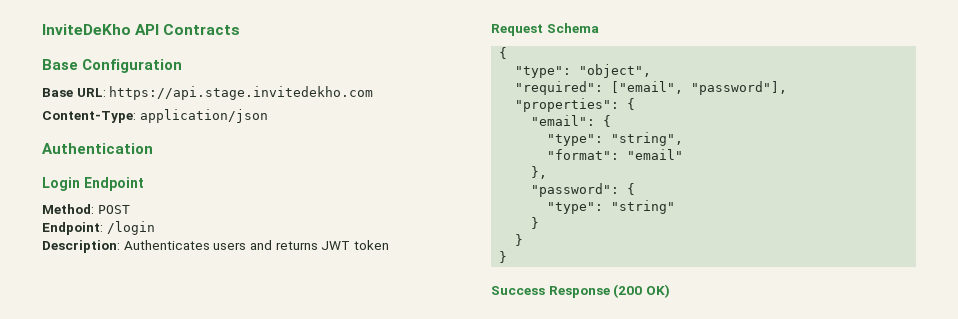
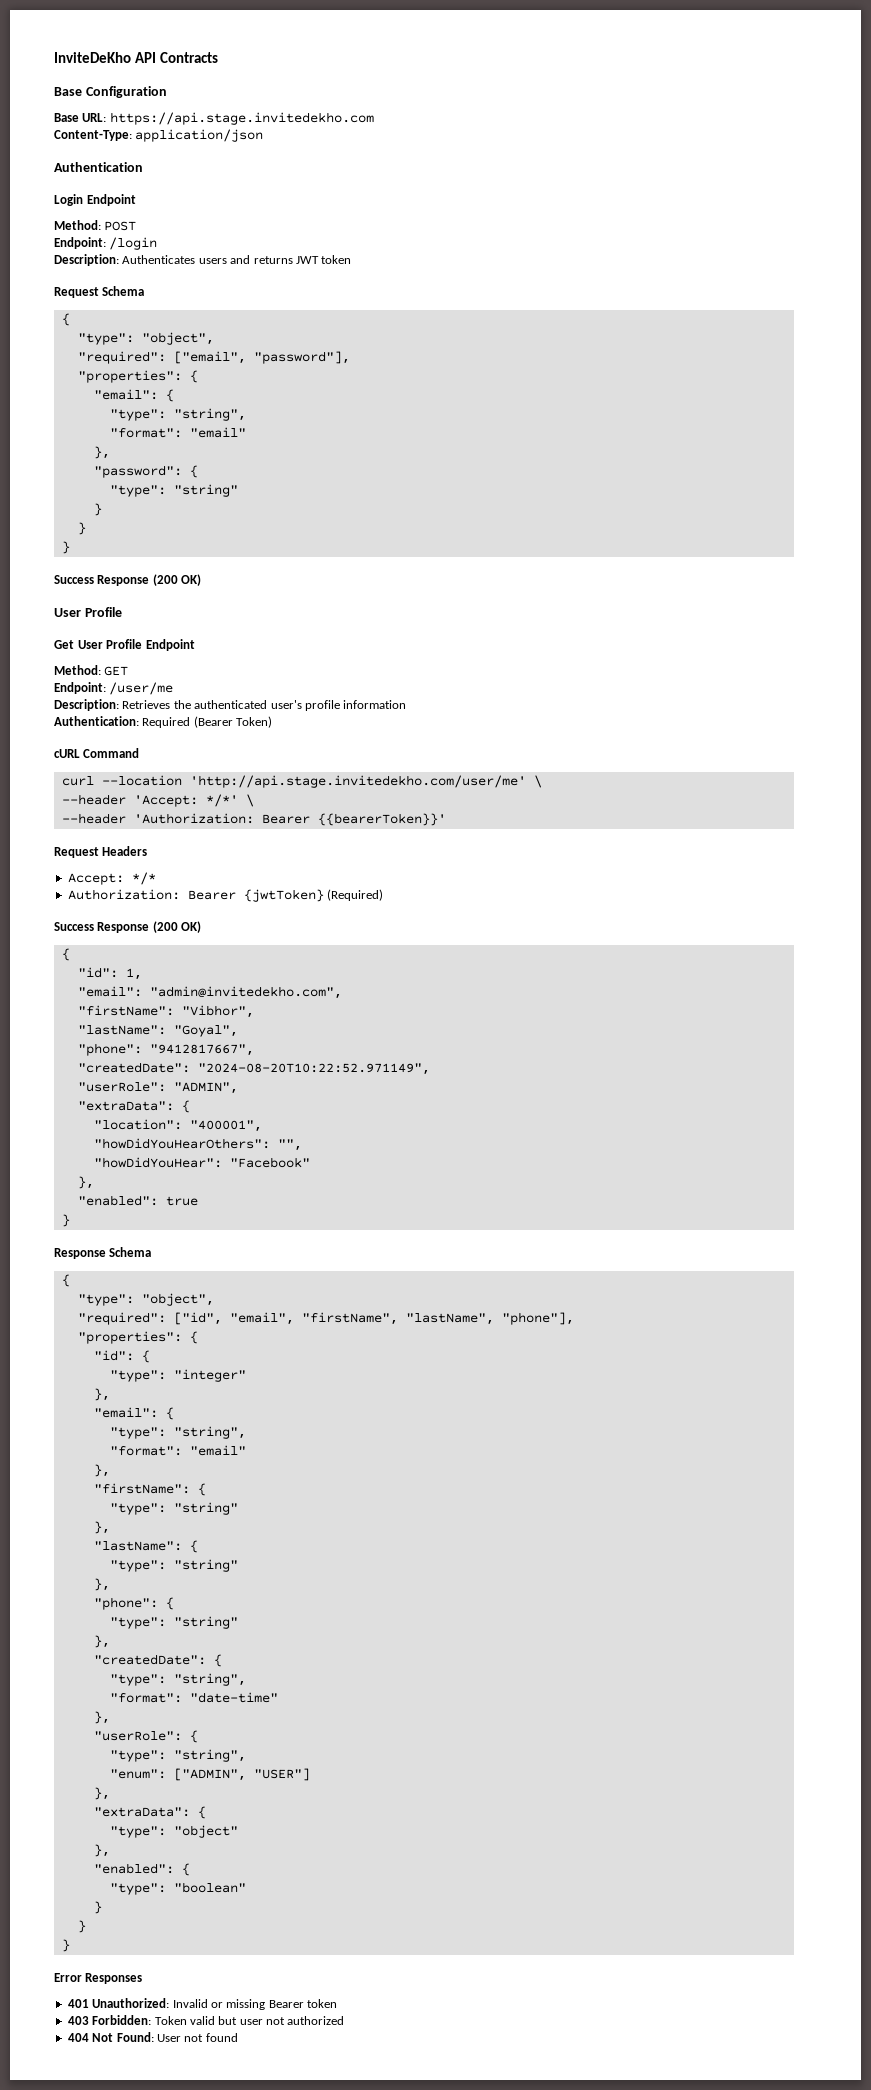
(670, 291) none -> [54,607,122,617] [54,639,195,651] [54,665,129,676] [54,682,174,695] [54,699,407,711] [54,716,273,728] [54,748,140,758] [61,775,542,788] [61,794,254,807] [61,813,446,826] [54,846,148,858] [67,872,156,885] [67,889,384,902] [54,921,202,933] [61,948,70,961] [77,967,142,980] [77,986,342,999] [77,1005,254,1018] [77,1025,238,1037] [77,1043,254,1056] [77,1062,430,1075] [77,1082,238,1094] [77,1100,190,1113] [93,1119,262,1132] [93,1138,302,1151] [93,1157,310,1168] [77,1176,94,1189] [77,1195,198,1206] [61,1214,70,1227] [54,1247,152,1259] [61,1274,70,1287] [77,1293,214,1306] [77,1312,574,1325] [77,1331,198,1344] [93,1350,150,1363] [109,1369,246,1382] [93,1388,110,1401] [93,1407,174,1420] [109,1426,246,1439] [109,1445,246,1456] [93,1464,110,1477] [93,1483,206,1496] [109,1502,238,1515] [93,1521,110,1534] [93,1540,198,1553] [109,1559,238,1572] [93,1578,110,1591] [93,1597,174,1610] [109,1616,238,1629] [93,1635,110,1648] [93,1654,222,1667] [109,1673,246,1686] [109,1692,278,1703] [93,1711,110,1724] [93,1730,198,1743] [109,1749,246,1762] [109,1768,310,1781] [93,1787,110,1800] [93,1806,206,1819] [109,1825,238,1838] [93,1844,110,1857] [93,1863,190,1876] [109,1882,246,1895] [93,1901,102,1914] [77,1920,86,1933] [61,1939,70,1952] [54,1973,143,1984] [67,1998,337,2010] [67,2015,345,2025] [67,2032,238,2042] // User Profile // Get User Profile Endpoint // Method: GET // Endpoint: /user/me // Description: Retrieves the authenticated user's profile information // Authentication: Required (Bearer Token) // cURL Command // curl --location 'http://api.stage.invitedekho.com/user/me' \ // --header 'Accept: */*' \ // --header 'Authorization: Bearer {{bearerToken}}' // Request Headers // Accept: */* // Authorization: Bearer {jwtToken} (Required) // Success Response (200 OK) // { // "id": 1, // "email": "admin@invitedekho.com", // "firstName": "Vibhor", // "lastName": "Goyal", // "phone": "9412817667", // "createdDate": "2024-08-20T10:22:52.971149", // "userRole": "ADMIN", // "extraData": { // "location": "400001", // "howDidYouHearOthers": "", // "howDidYouHear": "Facebook" // }, // "enabled": true // } // Response Schema // { // "type": "object", // "required": ["id", "email", "firstName", "lastName", "phone"], // "properties": { // "id": { // "type": "integer" // }, // "email": { // "type": "string", // "format": "email" // }, // "firstName": { // "type": "string" // }, // "lastName": { // "type": "string" // }, // "phone": { // "type": "string" // }, // "createdDate": { // "type": "string", // "format": "date-time" // }, // "userRole": { // "type": "string", // "enum": ["ADMIN", "USER"] // }, // "extraData": { // "type": "object" // }, // "enabled": { // "type": "boolean" // } // } // } // Error Responses // 401 Unauthorized: Invalid or missing Bearer token // 403 Forbidden: Token valid but user not authorized // 404 Not Found: User not found

